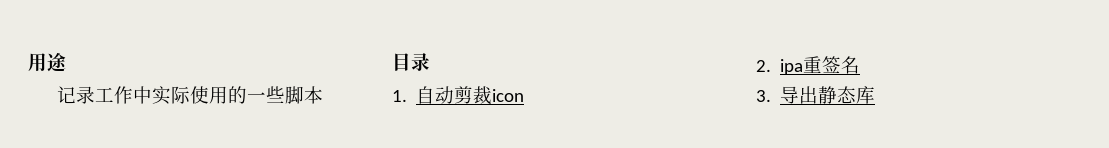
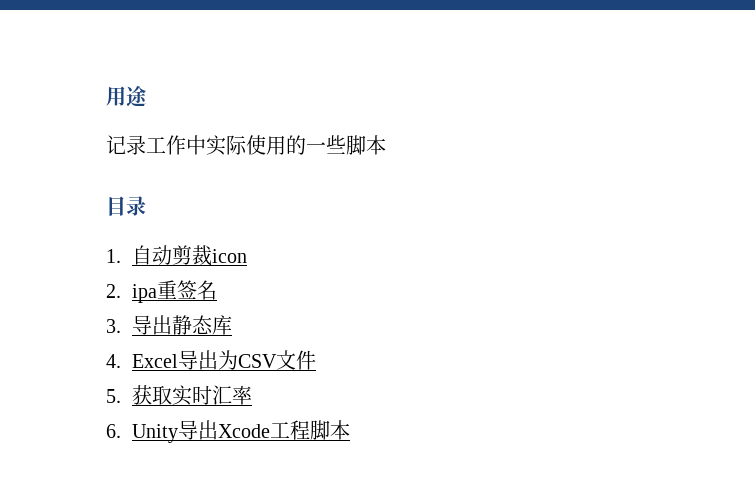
(876, 95) none -> [106,350,316,370] [106,385,252,406] [106,420,350,443] // 4. Excel导出为CSV文件 // 5.获取实时汇率 // 6. Unity导出Xcode工程脚本

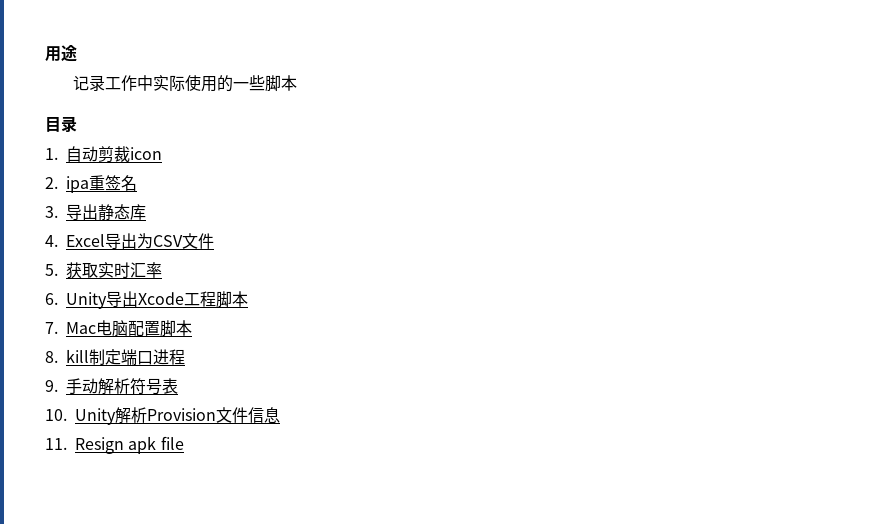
(350, 430) none -> [45,320,193,337] [45,349,186,365] [45,378,179,395] [45,407,280,425] [45,436,184,454] // 7. Mac电脑配置脚本 // 8. kill制定端口进程 // 9.手动解析符号表 // 10. Unity解析Provision文件信息 // 11. Resign apk file

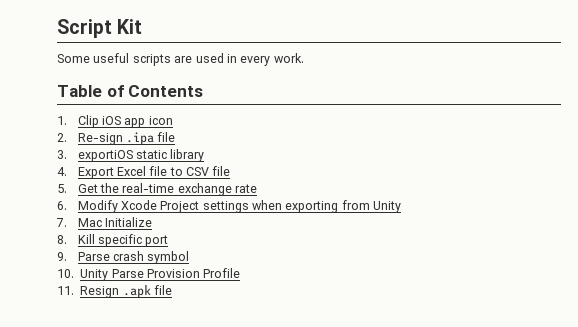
[45,45,77,62] [72,75,297,92] [45,116,77,133] [45,146,163,162] [45,175,138,193] [45,204,147,220] [45,233,215,249] [45,262,163,279] [45,291,249,309] [45,320,193,337] [45,349,186,365] [45,378,179,395] [45,407,280,425] 用途 // 记录工作中实际使用的一些脚本 // 目录 // 1.自动剪裁icon // 2. ipa重签名 // 3.导出静态库 // 4. Excel导出为CSV文件 // 5.获取实时汇率 // 6. Unity导出Xcode工程脚本 // 7. Mac电脑配置脚本 // 8. kill制定端口进程 // 9.手动解析符号表 // 10. Unity解析Provision文件信息 -> [57,19,143,38] [57,53,304,66] [57,85,204,97] [57,115,173,128] [57,132,176,145] [57,149,205,162] [57,166,231,179] [57,183,258,196] [57,200,402,213] [56,217,152,227] [57,234,169,247] [57,251,190,264] [57,268,241,281] Script Kit // Some useful scripts are used in every work. // Table of Contents // 1. Clip iOS app icon // 2. Re-sign .ipa file // 3. exportiOS static library // 4. Export Excel file to CSV file // 5. Get the real-time exchange rate // 6. Modify Xcode Project settings when exporting from Unity // 7. Mac Initialize // 8. Kill specific port // 9. Parse crash symbol // 10. Unity Parse Provision Profile
[128,436,157,454] apk -> [122,285,151,298] .apk

